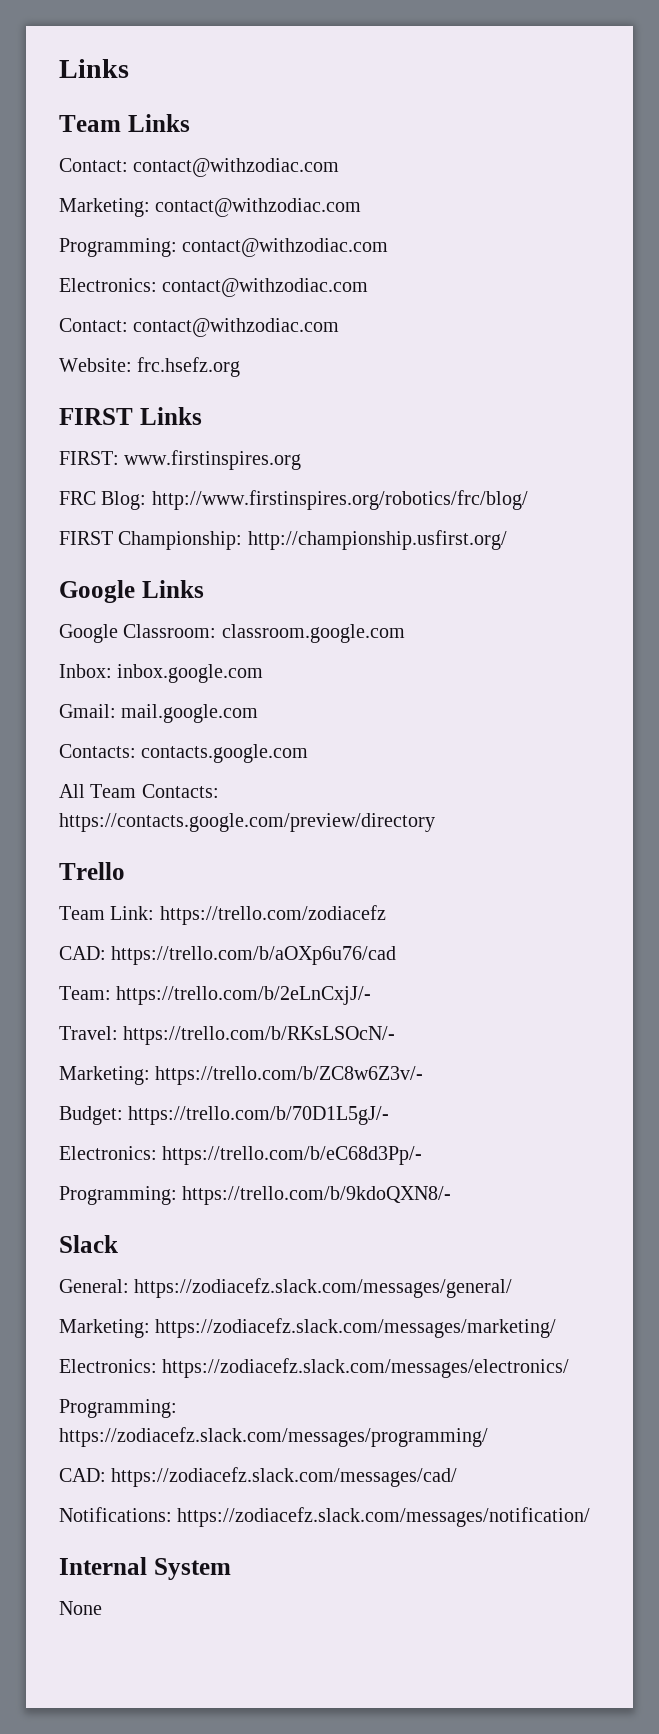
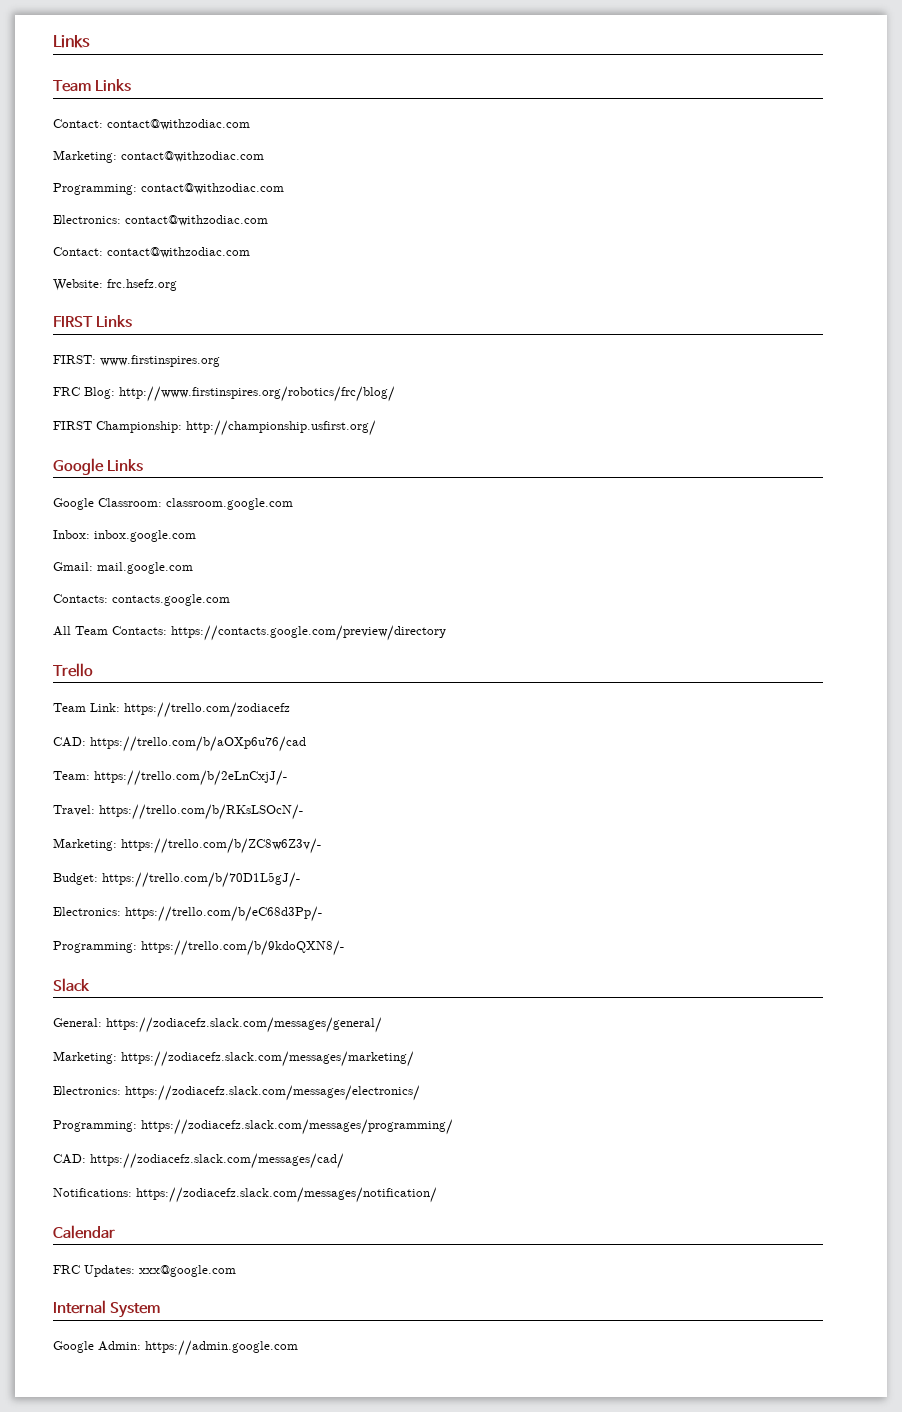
(591, 1517) none -> [53,1225,115,1239] [53,1265,236,1277] // Calendar // FRC Updates: xxx@google.com
[59,1601,102,1615] // None -> [53,1340,298,1356] // Google Admin: https://admin.google.com

